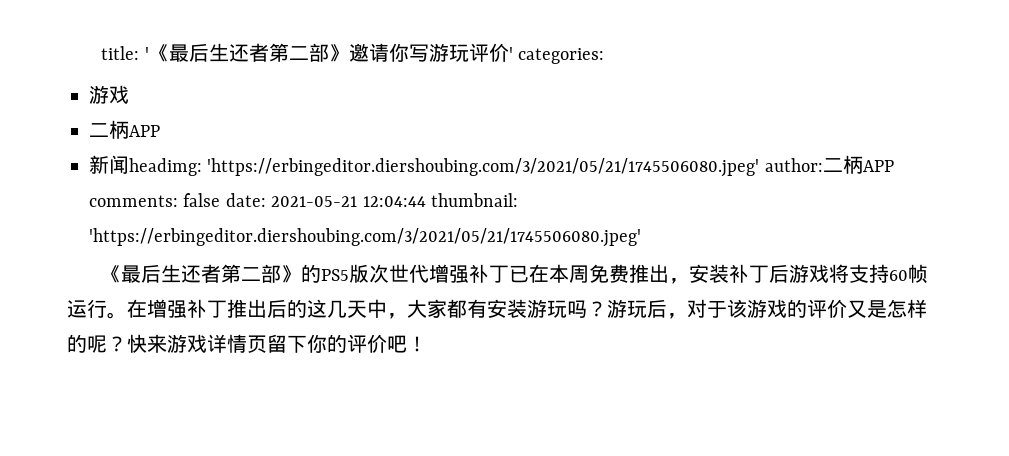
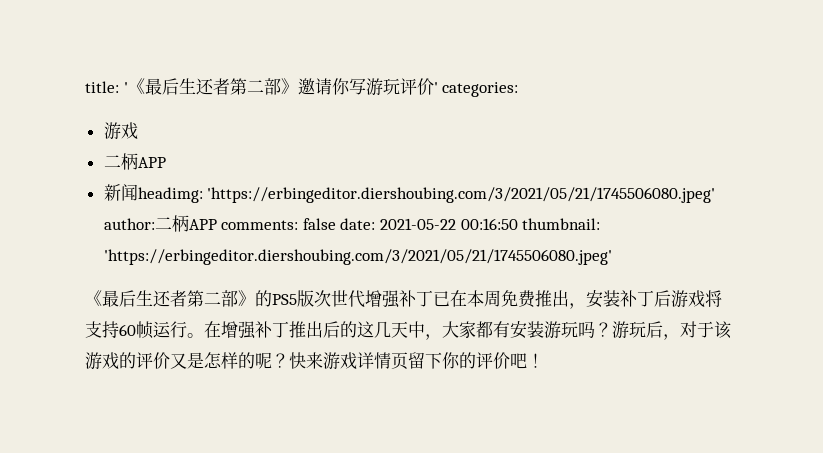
[271,196,426,207] 2021-05-21 12:04:44 -> [380,218,518,230] 2021-05-22 00:16:50

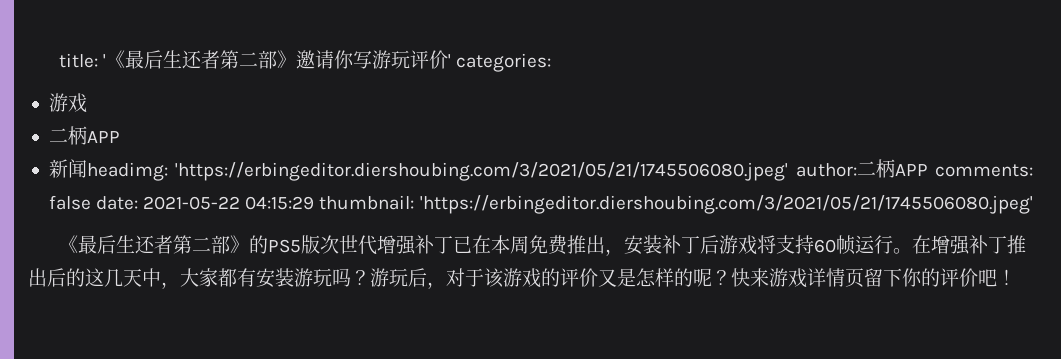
[460,218,518,230] 00:16:50 -> [245,196,315,210] 04:15:29

